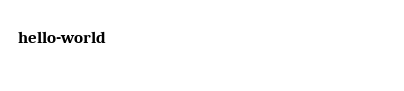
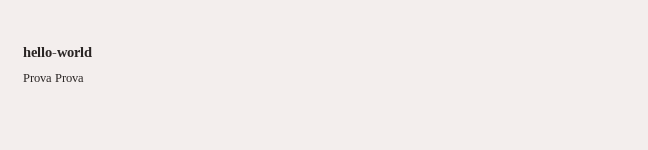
(106, 37) none -> [23,74,85,82] // Prova Prova

